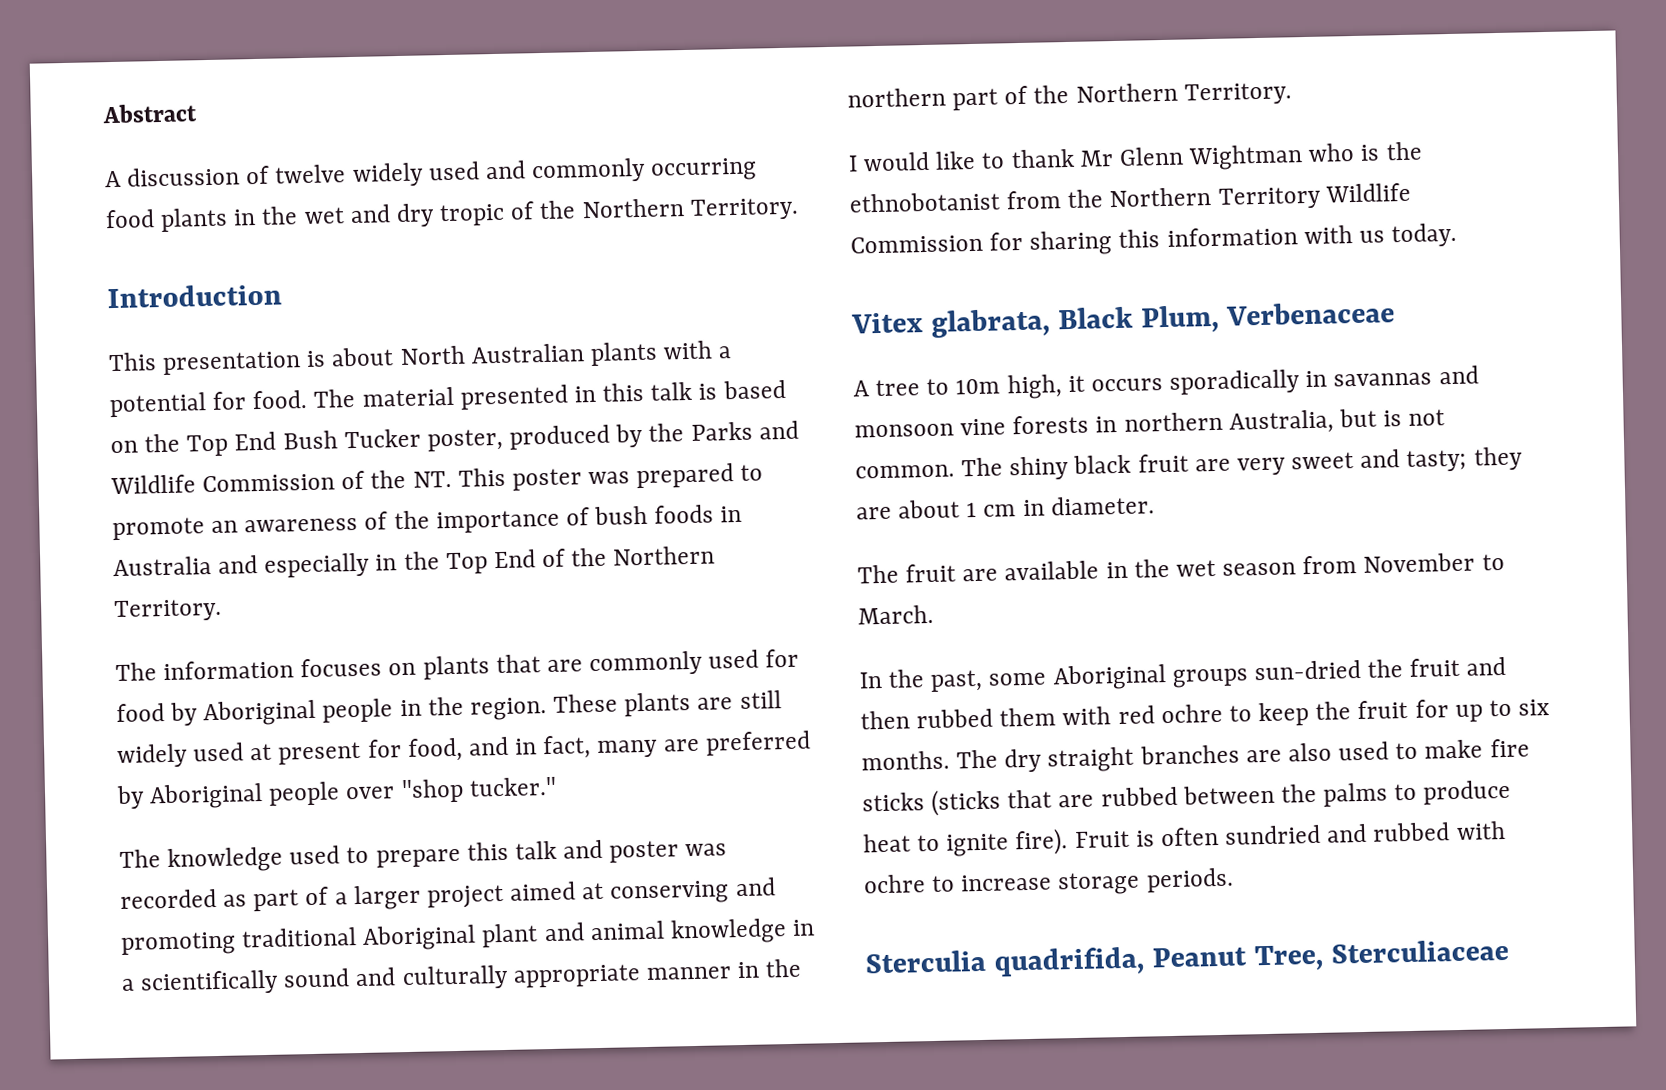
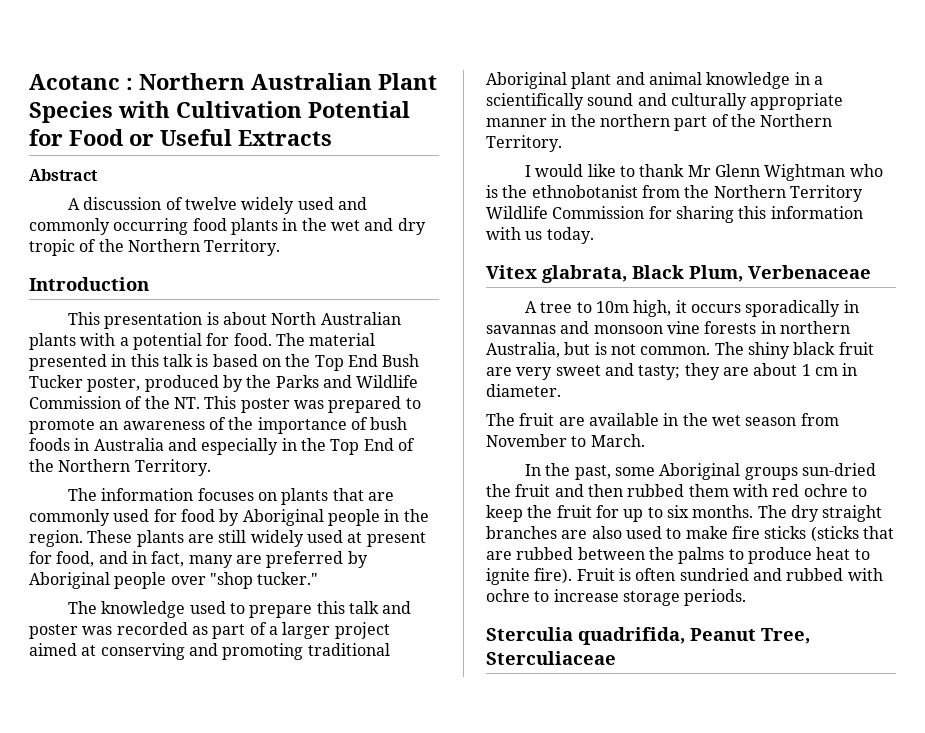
(102, 113) none -> [29,73,437,90] [29,101,410,123] [29,129,332,146] Acotanc : Northern Australian Plant Species with Cultivation Potential for Food or Useful Extracts //

